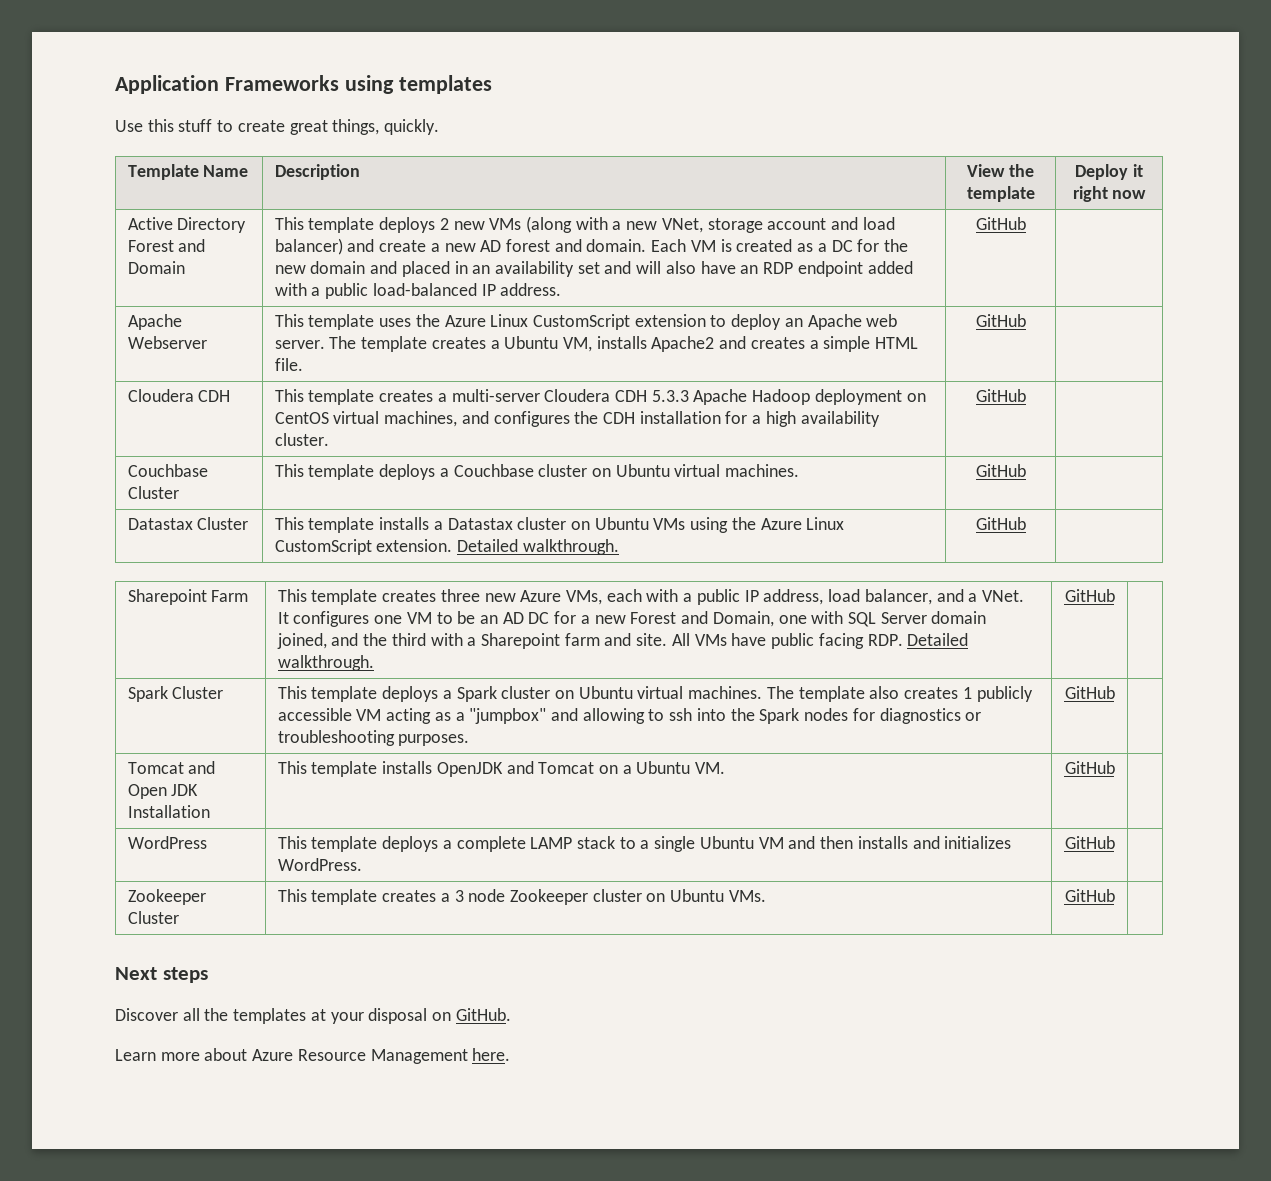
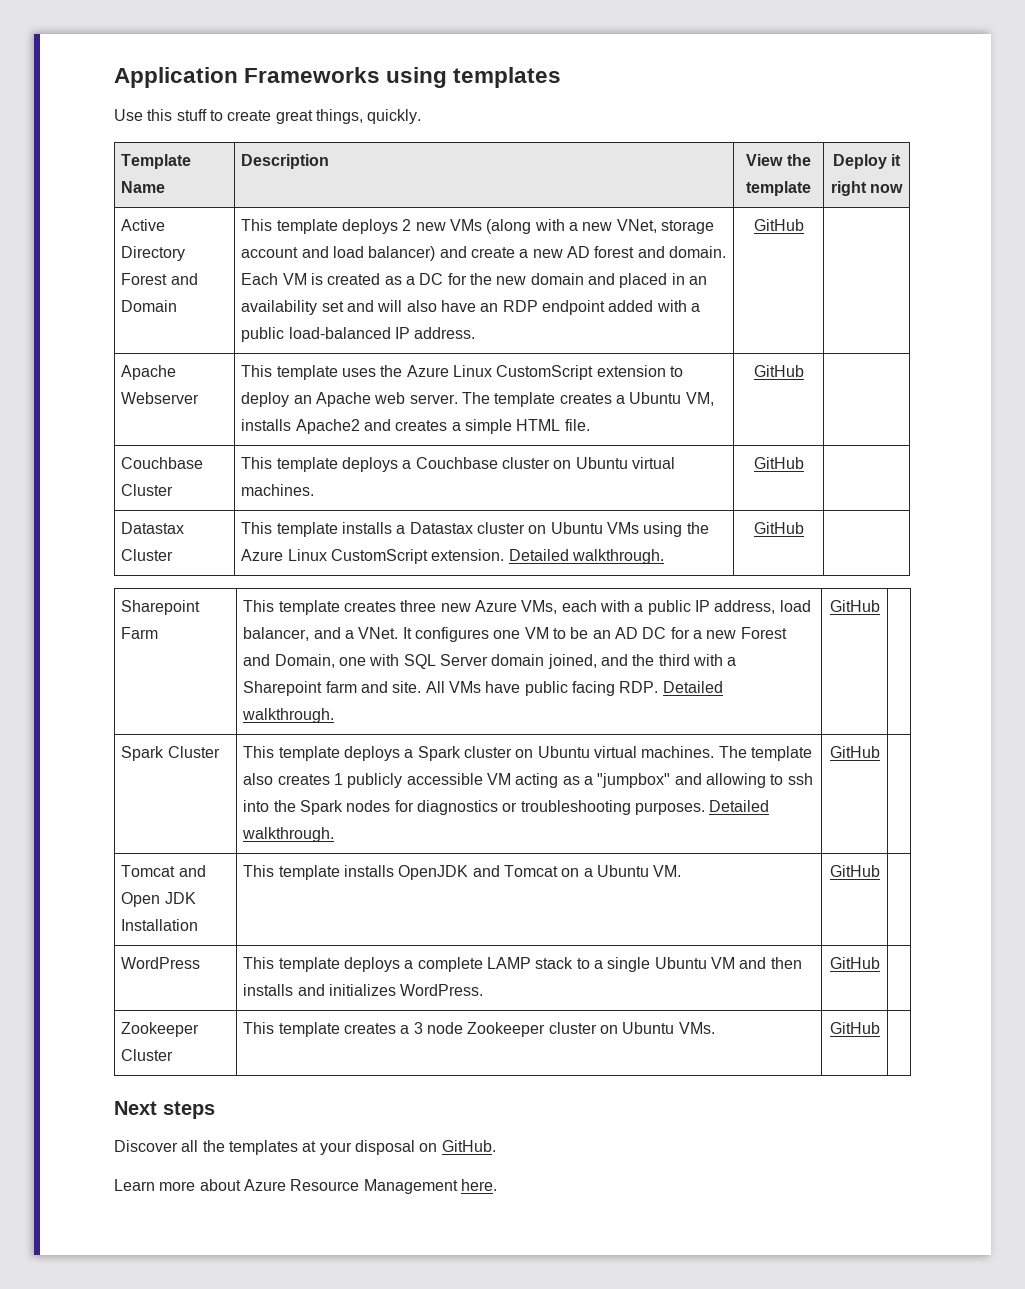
[127,389,231,402] [274,389,926,405] [274,411,880,427] [274,433,329,446] [975,389,1026,402] // Cloudera CDH | This template creates a multi-server Cloudera CDH 5.3.3 Apache Hadoop deployment on CentOS virtual machines, and configures the CDH installation for a high availability cluster. | GitHub | -> (804, 371) none
(470, 740) none -> [709,800,770,812] [242,827,335,842] Detailed walkthrough.

